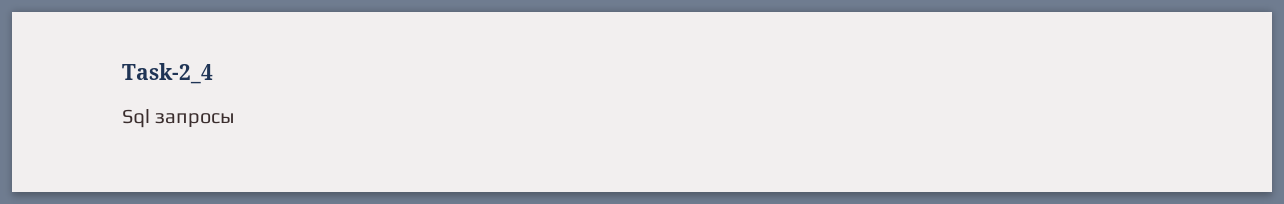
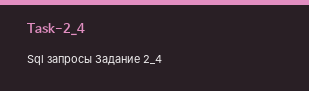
(236, 120) none -> [95,55,162,65] Задание 2_4

